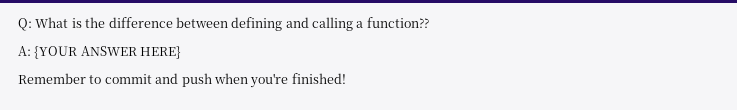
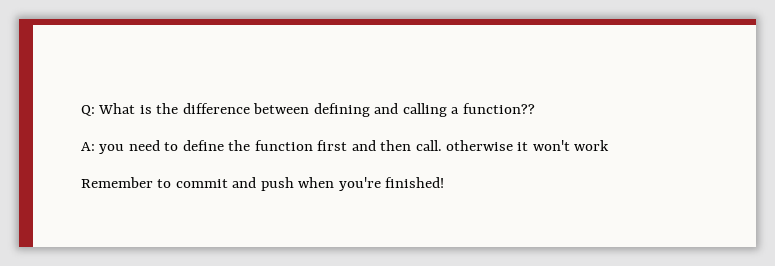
[34,46,182,59] {YOUR ANSWER HERE} -> [99,140,610,154] you need to define the function first and then call. otherwise it won't work

